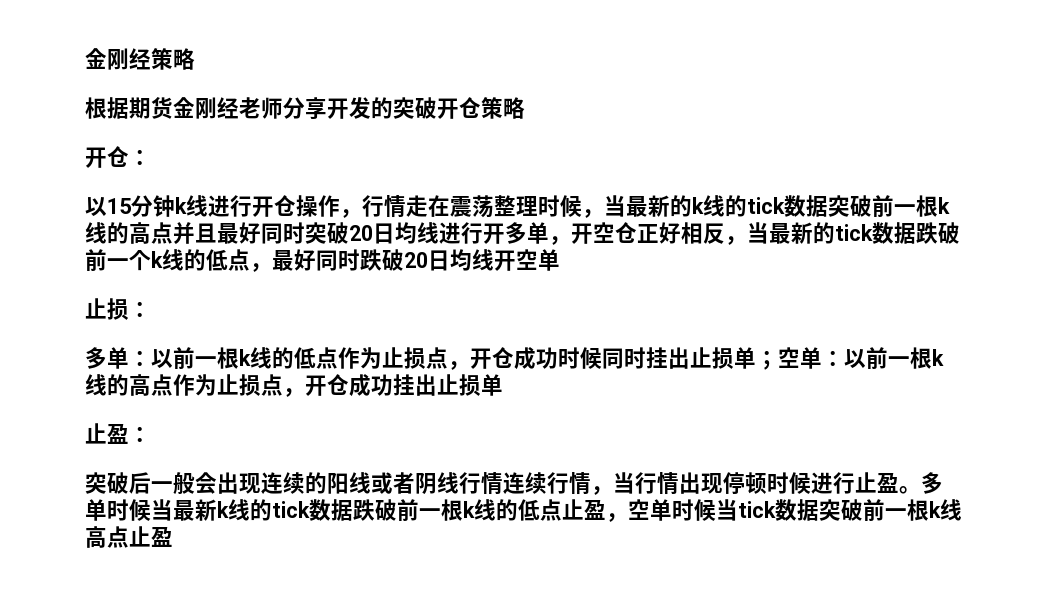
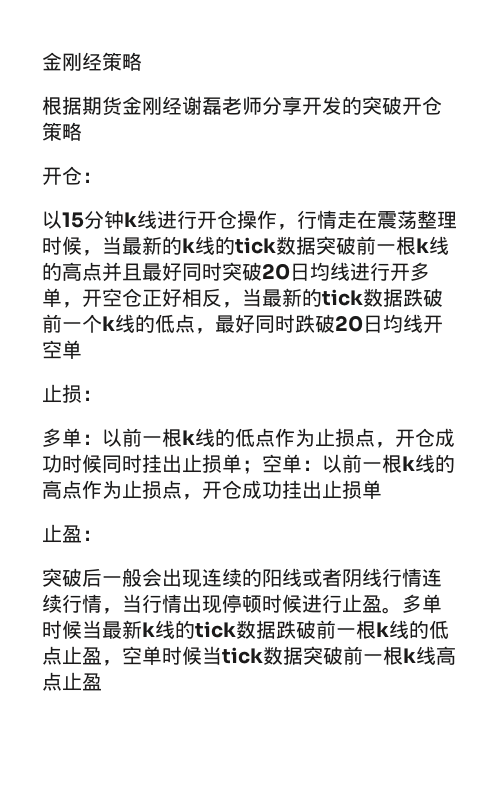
(239, 108) none -> [182,96,222,115] 谢磊

